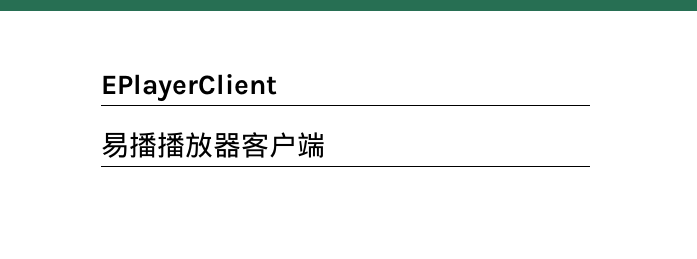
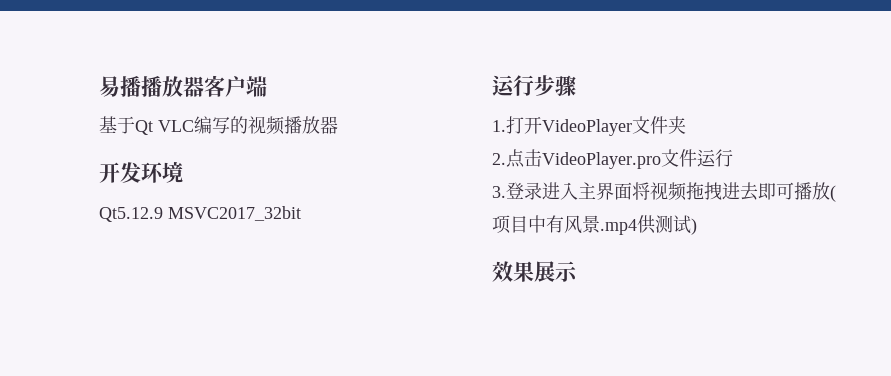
[101,74,277,102] EPlayerClient // -> (99, 86) none
(325, 145) none -> [99,116,338,135] [99,162,183,183] [99,206,301,222] [492,75,576,96] [492,116,686,136] [492,149,733,169] [492,182,836,202] [492,215,697,235] [492,261,578,282] // 基于Qt VLC编写的视频播放器 // 开发环境 // Qt5.12.9 MSVC2017_32bit // 运行步骤 // 1.打开VideoPlayer文件夹 // 2.点击VideoPlayer.pro文件运行 // 3.登录进入主界面将视频拖拽进去即可播放(项目中有风景.mp4供测试) // 效果展示

